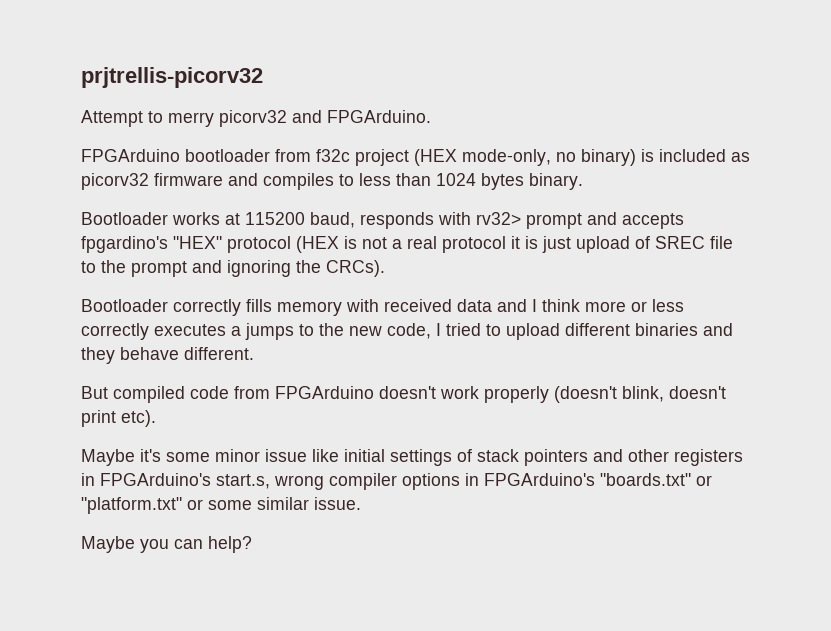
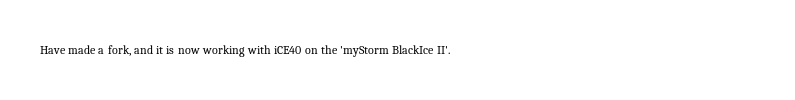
[81,67,263,88] [81,110,431,127] [81,149,750,166] [81,173,583,190] [81,212,684,229] [81,236,733,253] [81,260,385,277] [81,299,684,316] [81,323,733,340] [81,347,254,364] [81,386,726,403] [81,410,156,427] [81,449,743,466] [81,473,712,490] [81,497,361,514] [81,536,252,553] prjtrellis-picorv32 // Attempt to merry picorv32 and FPGArduino. // FPGArduino bootloader from f32c project (HEX mode-only, no binary) is included as picorv32 firmware and compiles to less than 1024 bytes binary. // Bootloader works at 115200 baud, responds with rv32> prompt and accepts fpgardino's "HEX" protocol (HEX is not a real protocol it is just upload of SREC file to the prompt and ignoring the CRCs). // Bootloader correctly fills memory with received data and I think more or less correctly executes a jumps to the new code, I tried to upload different binaries and they behave different. // But compiled code from FPGArduino doesn't work properly (doesn't blink, doesn't print etc). // Maybe it's some minor issue like initial settings of stack pointers and other registers in FPGArduino's start.s, wrong compiler options in FPGArduino's "boards.txt" or "platform.txt" or some similar issue. // Maybe you can help? -> [40,45,450,57] Have made a fork, and it is now working with iCE40 on the 'myStorm BlackIce II'.

